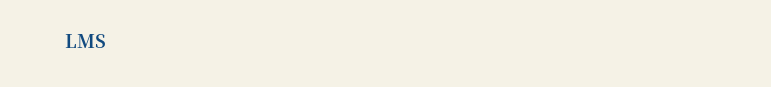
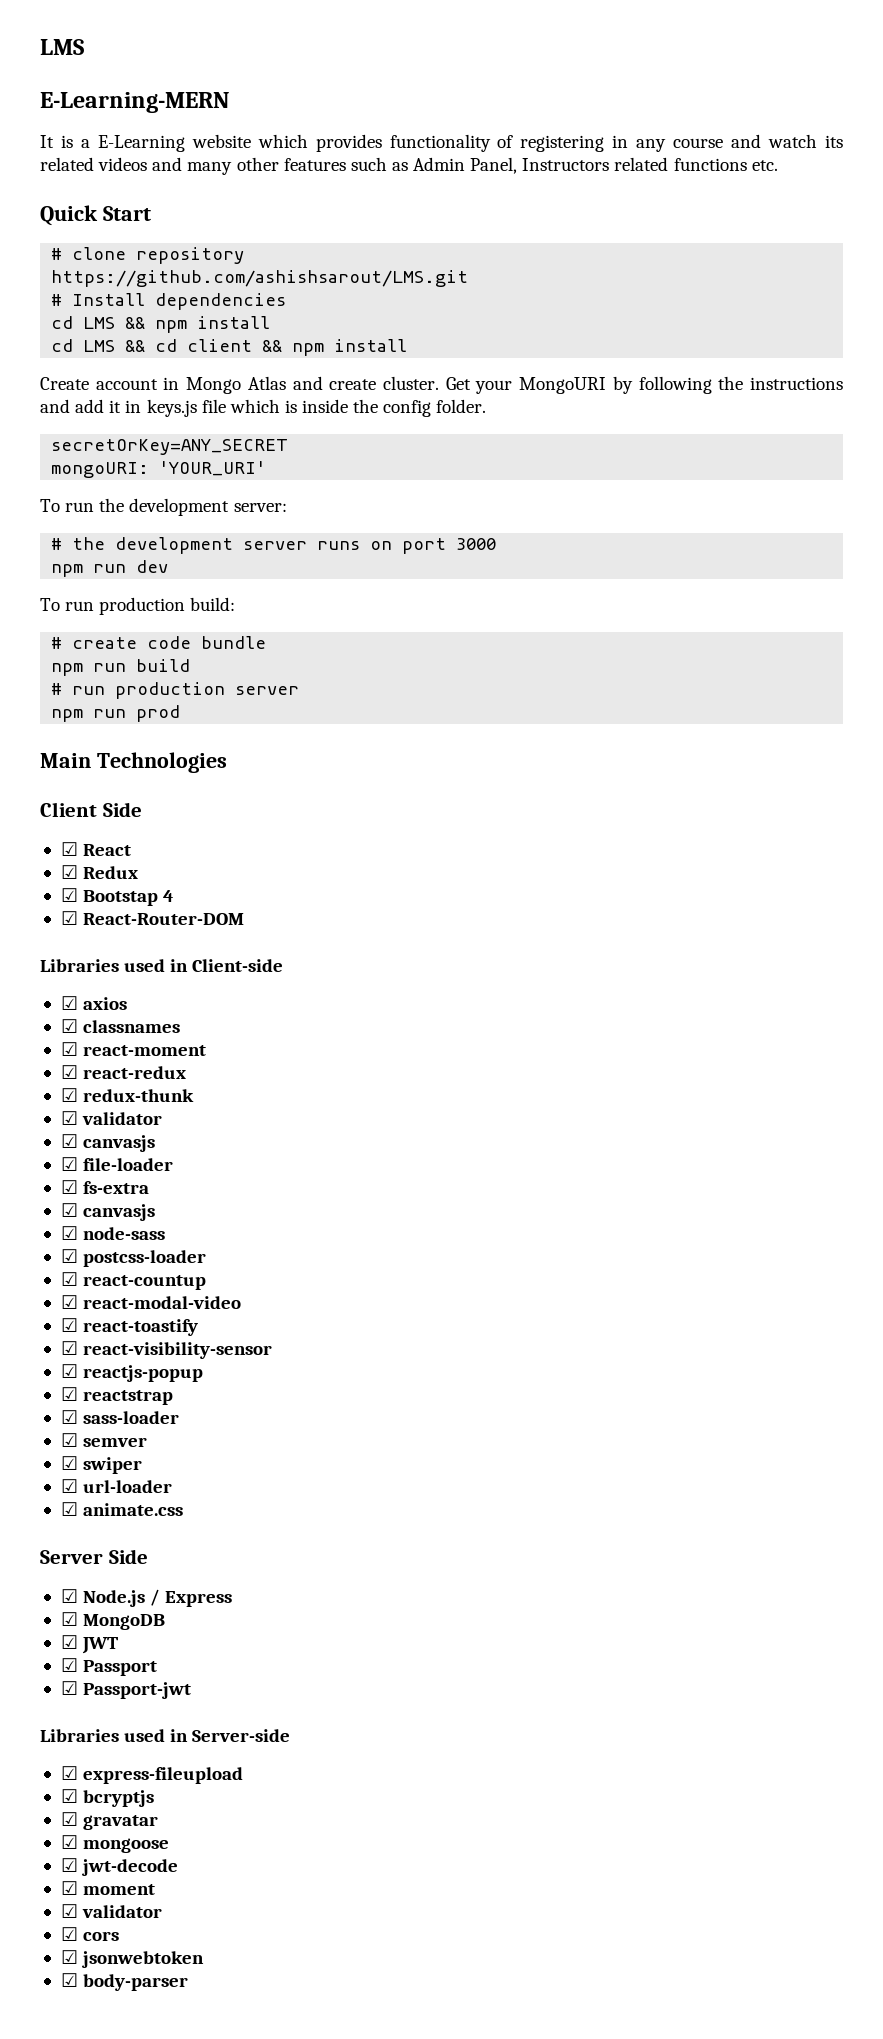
[65,34,106,48] LMS -> [40,39,84,55] [40,92,229,113] [40,134,843,152] [40,157,778,175] [40,205,151,226] [51,247,245,264] [51,270,469,287] [51,293,287,310] [51,316,271,333] [51,339,408,356] [40,376,843,394] [40,399,487,417] [51,439,289,455] [51,461,267,478] [40,498,287,516] [51,537,497,554] [51,560,169,577] [40,597,236,615] [51,636,267,649] [51,659,191,676] [51,682,300,699] [51,705,181,722] [40,752,227,773] [40,802,142,817] [60,842,132,856] [60,865,139,879] [60,888,175,906] [60,911,245,925] [40,959,284,972] [60,996,128,1010] [60,1019,181,1033] [60,1042,207,1056] [60,1065,187,1079] [60,1088,195,1102] [60,1111,163,1125] [60,1134,156,1152] [60,1157,174,1171] [60,1180,150,1194] [60,1203,156,1221] [60,1226,166,1240] [60,1249,207,1267] [60,1272,207,1290] [60,1295,242,1309] [60,1318,199,1336] [60,1341,273,1359] [60,1364,204,1382] [60,1387,174,1405] [60,1410,180,1424] [60,1433,148,1447] [60,1456,143,1474] [60,1479,173,1493] [60,1502,184,1516] [40,1549,148,1564] [60,1589,233,1607] [60,1612,166,1630] [60,1635,119,1654] [60,1658,158,1676] [60,1681,192,1699] [40,1729,291,1742] [60,1766,244,1784] [60,1789,155,1807] [60,1812,159,1830] [60,1835,170,1853] [60,1858,179,1876] [60,1881,156,1895] [60,1904,163,1918] [60,1927,120,1941] [60,1950,205,1968] [60,1973,189,1991] LMS // E-Learning-MERN // It is a E-Learning website which provides functionality of registering in any course and watch its related videos and many other features such as Admin Panel, Instructors related functions etc. // Quick Start // # clone repository // https://github.com/ashishsarout/LMS.git // # Install dependencies // cd LMS && npm install // cd LMS && cd client && npm install // Create account in Mongo Atlas and create cluster. Get your MongoURI by following the instructions and add it in keys.js file which is inside the config folder. // secretOrKey=ANY_SECRET // mongoURI: 'YOUR_URI' // To run the development server: // # the development server runs on port 3000 // npm run dev // To run production build: // # create code bundle // npm run build // # run production server // npm run prod // Main Technologies // Client Side // ☑ React // ☑ Redux // ☑ Bootstap 4 // ☑ React-Router-DOM // Libraries used in Client-side // ☑ axios // ☑ classnames // ☑ react-moment // ☑ react-redux // ☑ redux-thunk // ☑ validator // ☑ canvasjs // ☑ file-loader // ☑ fs-extra // ☑ canvasjs // ☑ node-sass // ☑ postcss-loader // ☑ react-countup // ☑ react-modal-video // ☑ react-toastify // ☑ react-visibility-sensor // ☑ reactjs-popup // ☑ reactstrap // ☑ sass-loader // ☑ semver // ☑ swiper // ☑ url-loader // ☑ animate.css // Server Side // ☑ Node.js / Express // ☑ MongoDB // ☑ JWT // ☑ Passport // ☑ Passport-jwt // Libraries used in Server-side // ☑ express-fileupload // ☑ bcryptjs // ☑ gravatar // ☑ mongoose // ☑ jwt-decode // ☑ moment // ☑ validator // ☑ cors // ☑ jsonwebtoken // ☑ body-parser

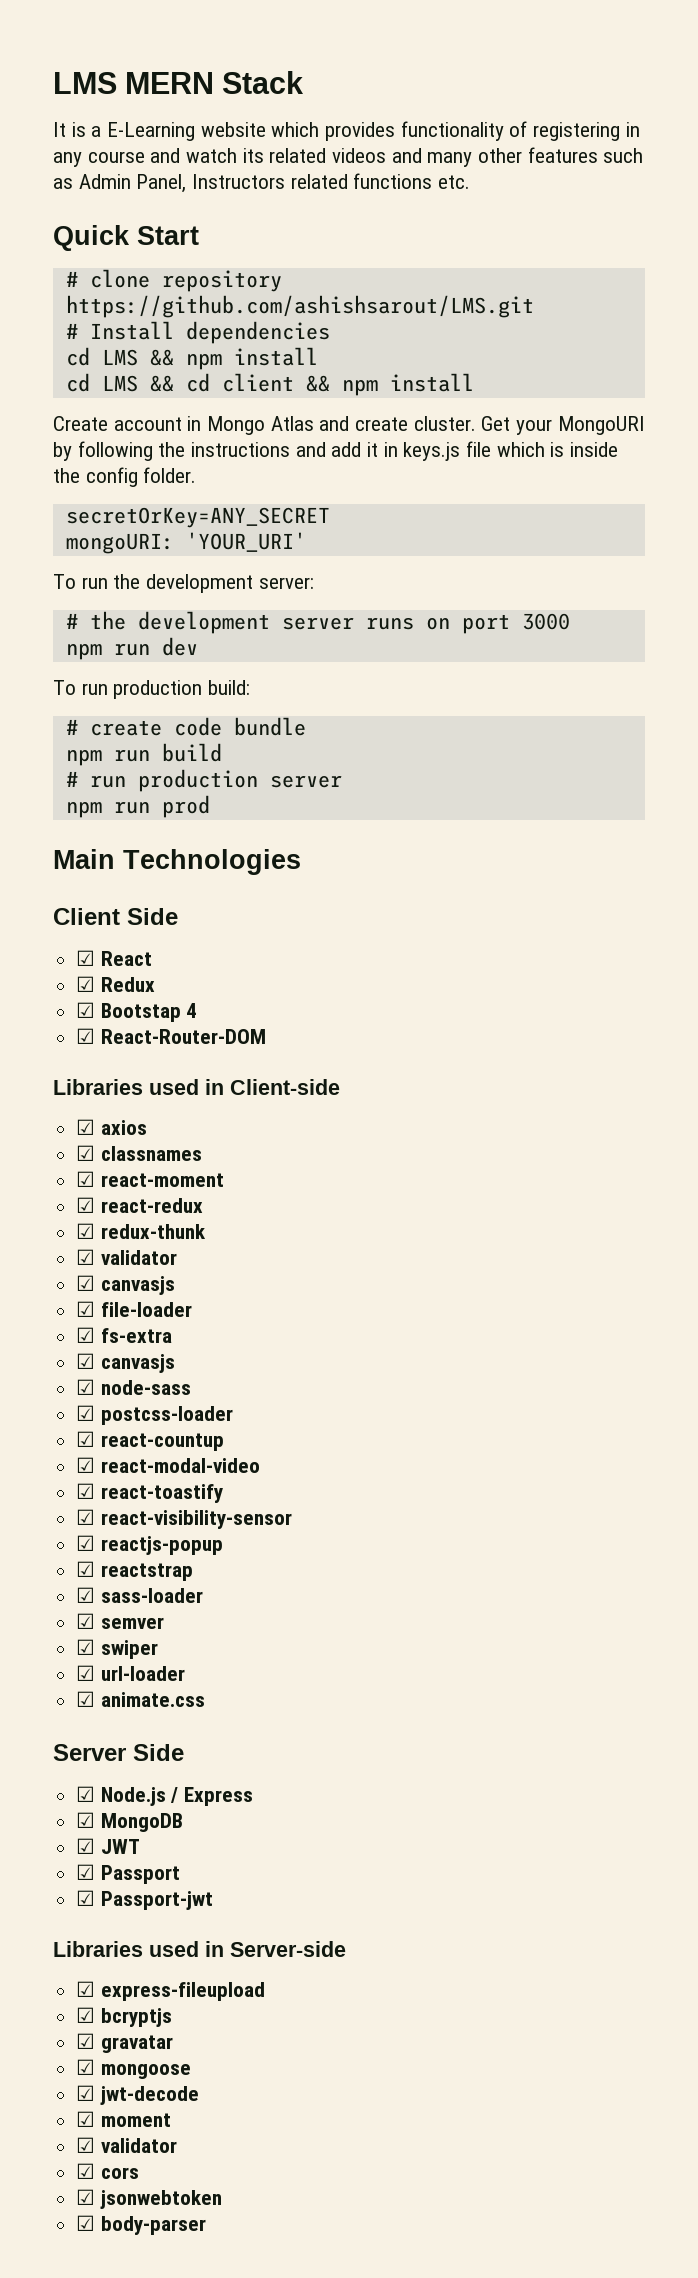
[40,39,84,55] [40,92,229,113] LMS // E-Learning-MERN -> [53,71,304,94] LMS MERN Stack

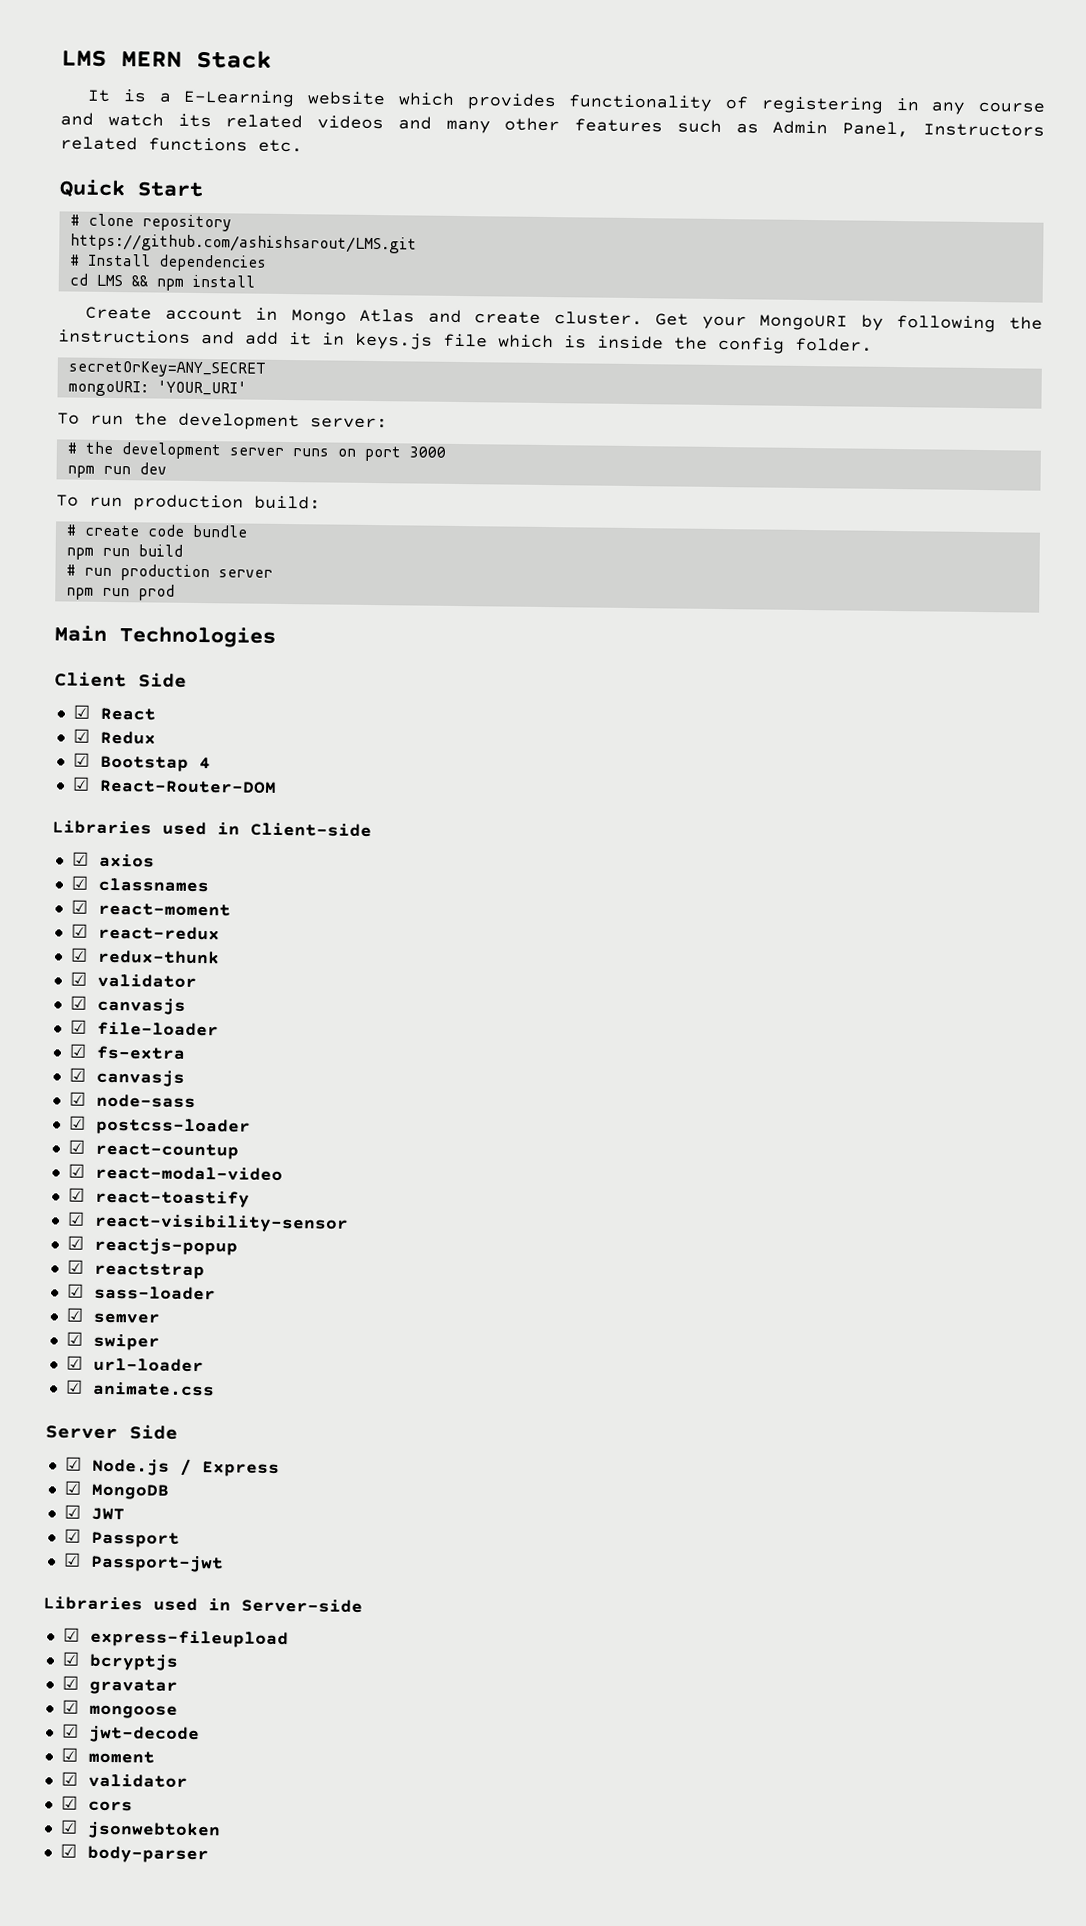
[65,373,474,396] // cd LMS && cd client && npm install -> (255, 281) none

